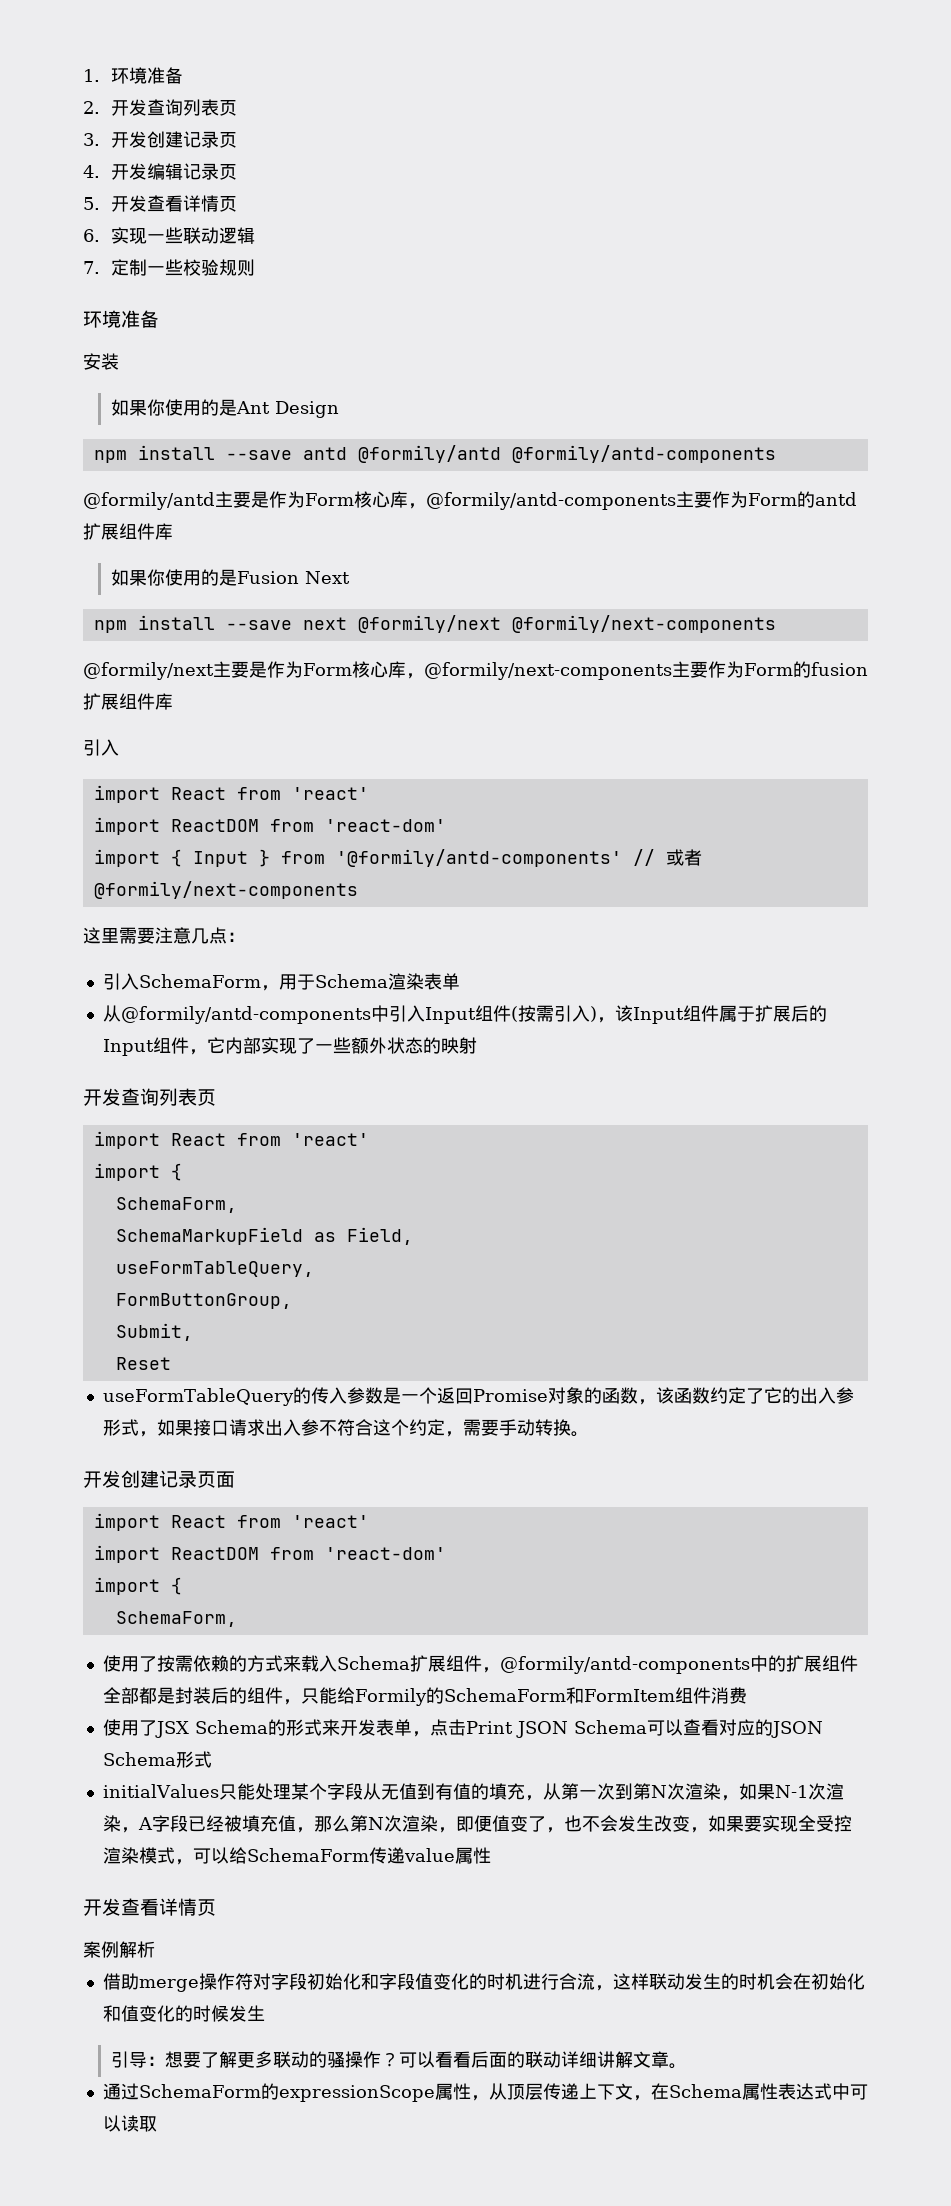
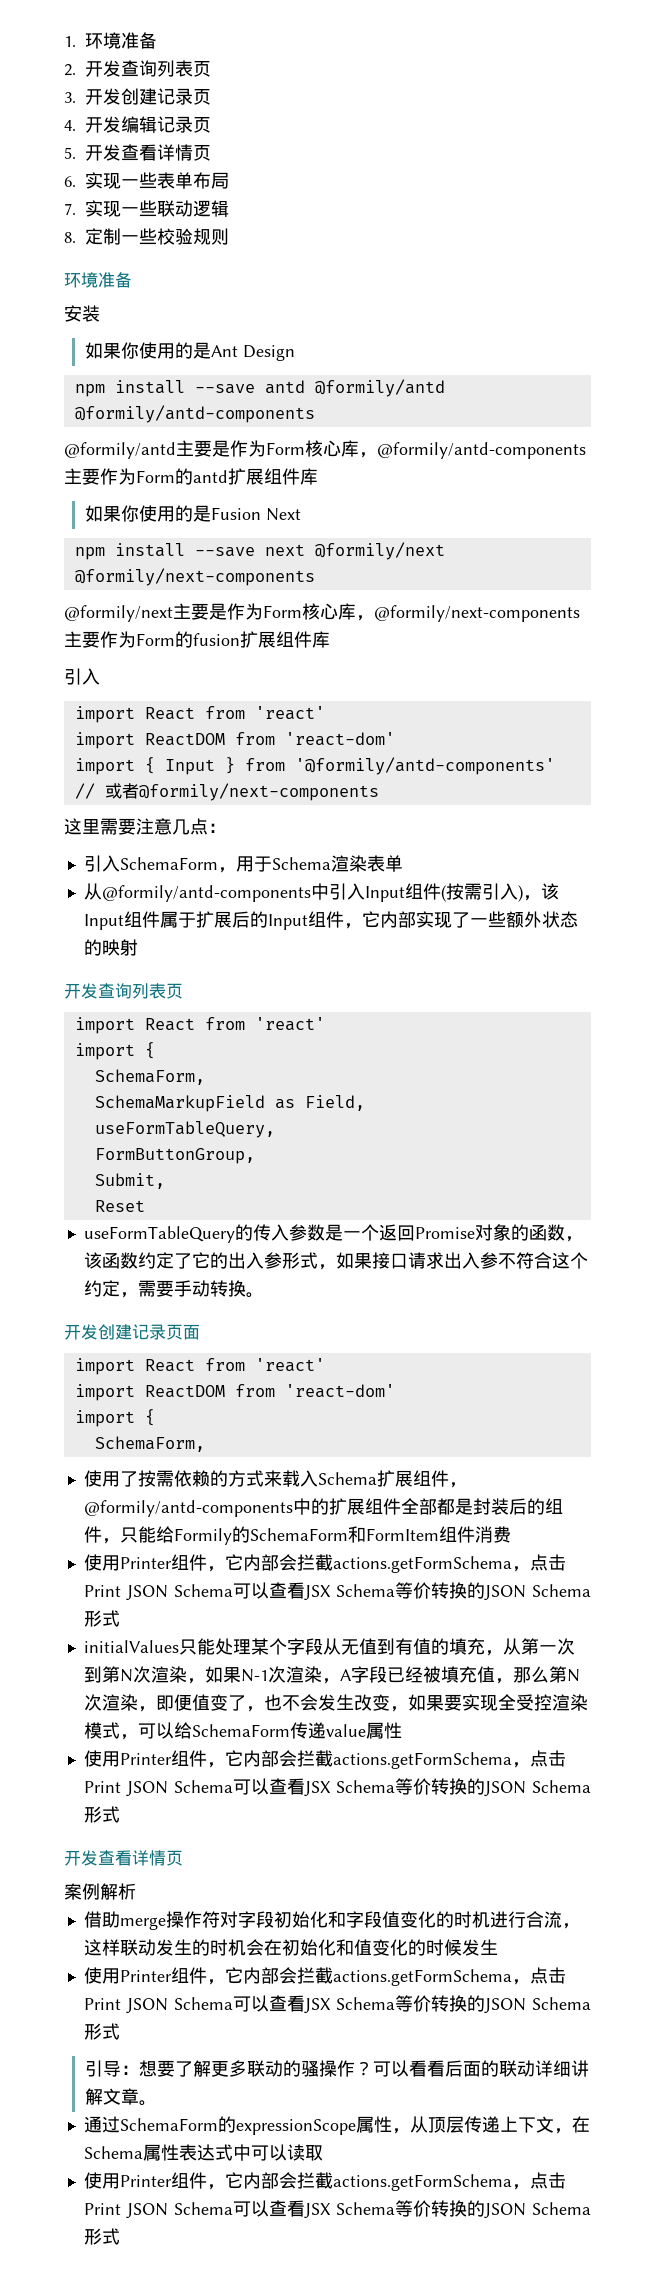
(183, 235) none -> [157,172,229,189] [64,200,157,217] 表单布局 // 7.实现一些
[83,261,100,274] 7. -> [64,232,76,243] 8.
[138,1719,755,1738] 了JSX Schema的形式来开发表单，点击Print JSON Schema可以查看对应 -> [119,1554,566,1573] [83,1582,467,1601] Printer组件，它内部会拦截actions.getFormSchema，点击Print JSON Schema可以查看JSX Schema等价转换
(491, 1855) none -> [83,1750,566,1769] [83,1778,591,1797] [83,1806,120,1823] // 使用Printer组件，它内部会拦截actions.getFormSchema，点击Print JSON Schema可以查看JSX Schema等价转换的JSON Schema形式
(265, 2013) none -> [83,1967,566,1986] [83,1995,591,2014] [83,2023,120,2040] // 使用Printer组件，它内部会拦截actions.getFormSchema，点击Print JSON Schema可以查看JSX Schema等价转换的JSON Schema形式
(157, 2124) none -> [83,2172,566,2191] [83,2200,591,2219] [83,2228,120,2245] // 使用Printer组件，它内部会拦截actions.getFormSchema，点击Print JSON Schema可以查看JSX Schema等价转换的JSON Schema形式

